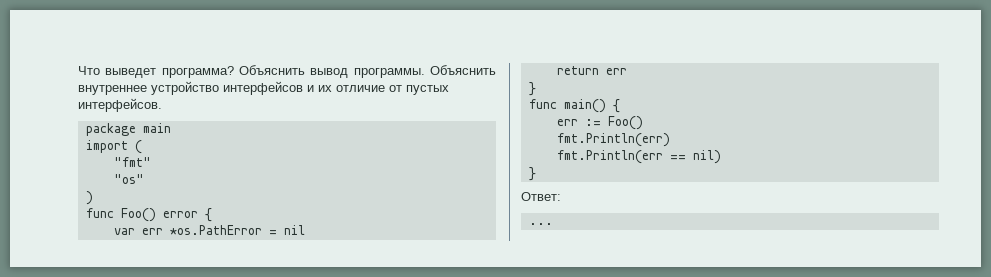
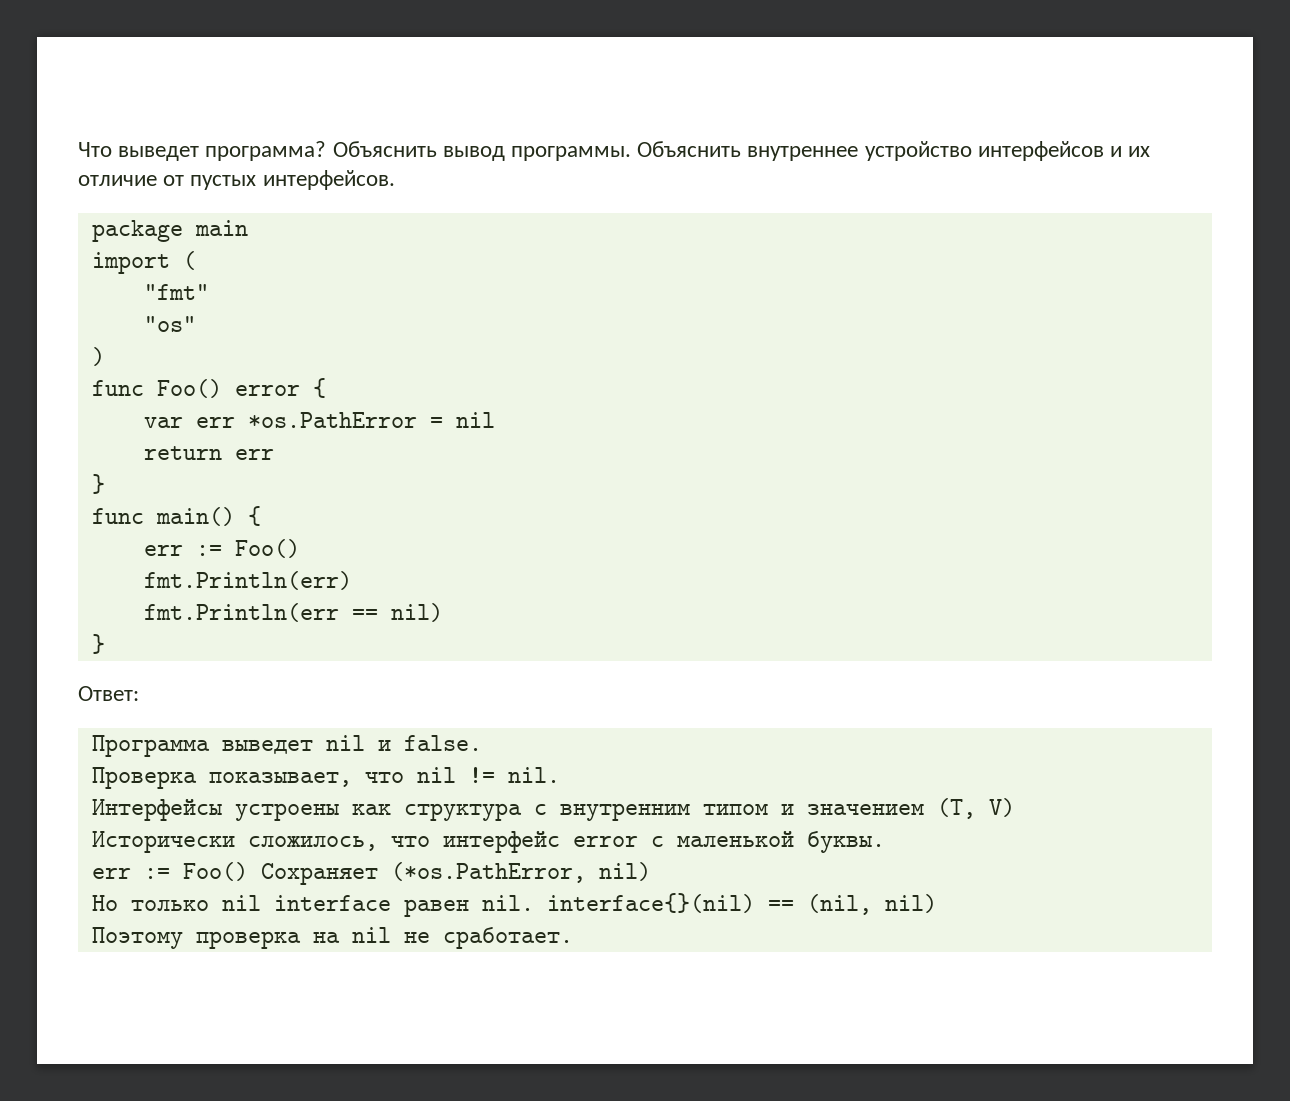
[528,223,553,225] ... -> [91,735,482,757] [91,767,560,789] [91,798,1015,821] [91,831,885,853] [91,862,651,885] [91,893,937,917] [91,927,573,949] Программа выведет nil и false. // Проверка показывает, что nil != nil. // Интерфейсы устроены как структура c внутренним типом и значением (T, V) // Исторически сложилось, что интерфейс error c маленькой буквы. // err := Foo() Сохраняет (*os.PathError, nil) // Но только nil interface равен nil. interface{}(nil) == (nil, nil) // Поэтому проверка на nil не сработает.

